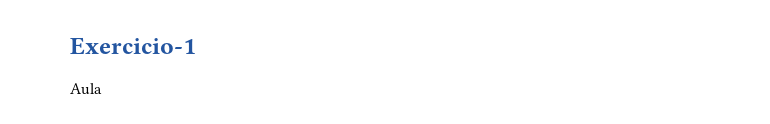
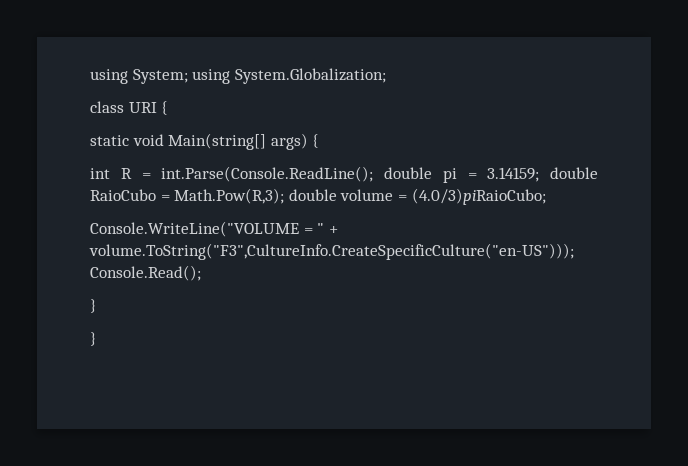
[70,37,196,55] [70,83,102,95] Exercicio-1 // Aula -> [90,68,386,84] [90,101,169,115] [90,133,320,150] [90,166,598,183] [90,188,546,205] [90,221,338,237] [89,243,574,260] [90,265,201,281] [90,299,97,313] [90,332,97,346] using System; using System.Globalization; // class URI { // static void Main(string[] args) { // int R = int.Parse(Console.ReadLine(); double pi = 3.14159; double RaioCubo = Math.Pow(R,3); double volume = (4.0/3)piRaioCubo; // Console.WriteLine("VOLUME = " + volume.ToString("F3",CultureInfo.CreateSpecificCulture("en-US"))); Console.Read(); // } // }

